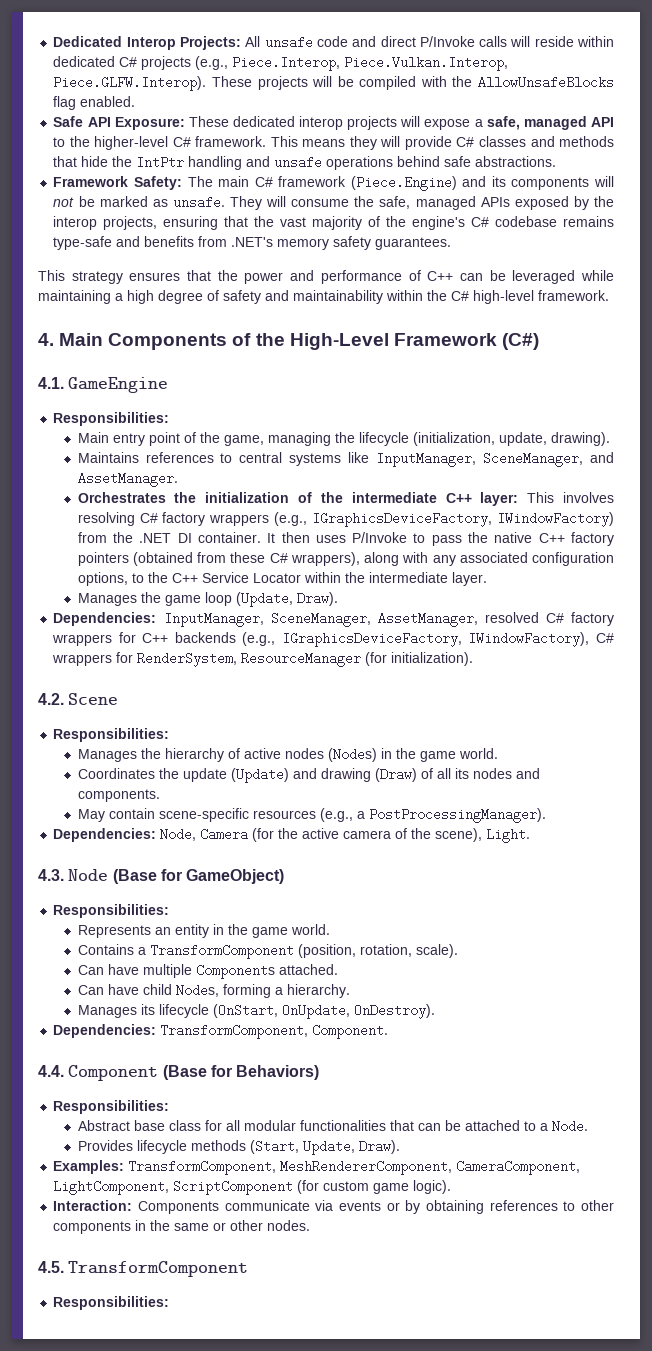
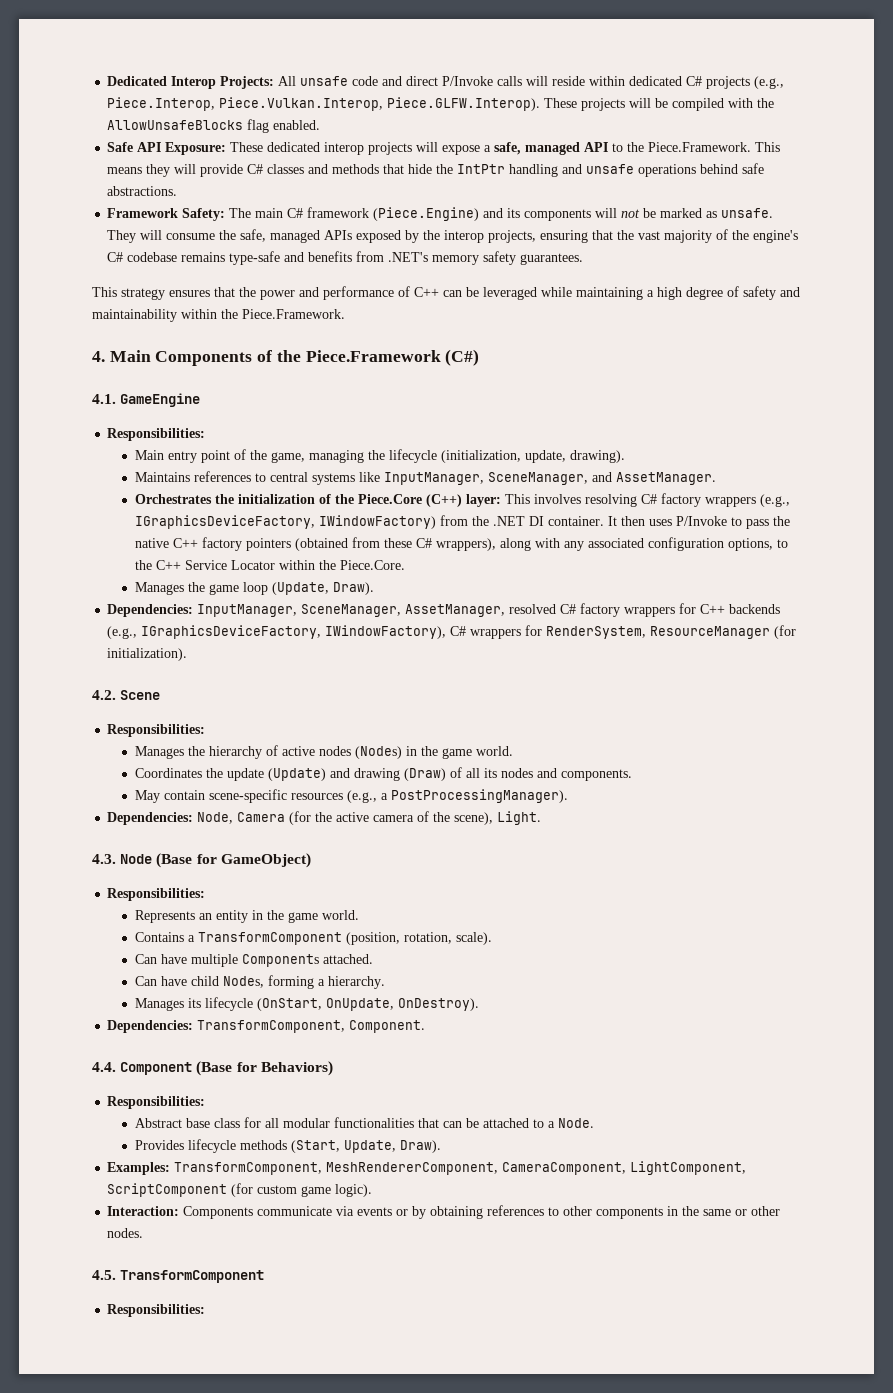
[94,136,267,150] higher-level C# framework. -> [648,142,752,152] Piece.Framework.
[451,290,609,304] C# high-level framework. -> [242,309,345,319] Piece.Framework.
[289,333,497,350] High-Level Framework -> [305,350,441,362] Piece.Framework
[351,492,472,503] intermediate C++ -> [357,494,462,507] Piece.Core (C++)
[368,572,487,586] intermediate layer. -> [339,560,405,570] Piece.Core.

